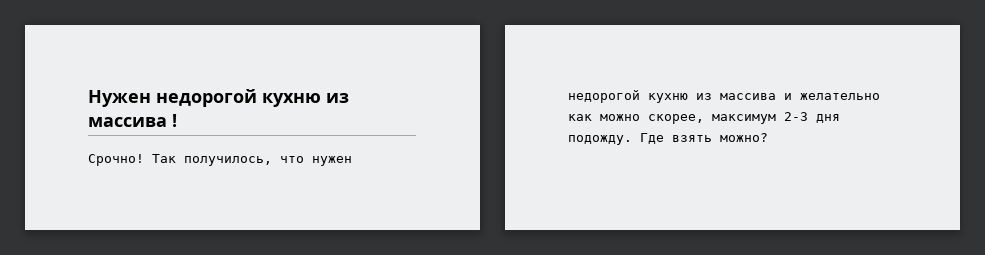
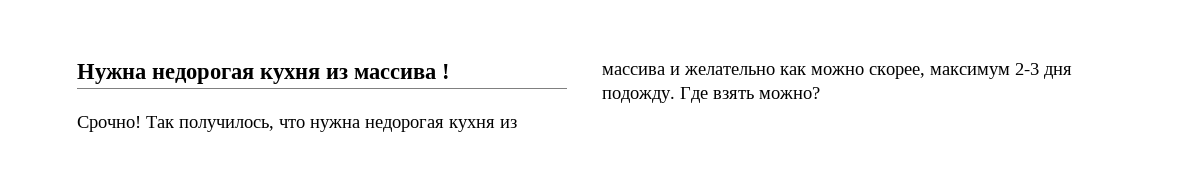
[88,89,321,107] Нужен недорогой кухню -> [77,64,321,84] Нужна недорогая кухня
[312,156,352,166] [568,90,688,103] нужен недорогой кухню -> [310,119,495,132] нужна недорогая кухня

